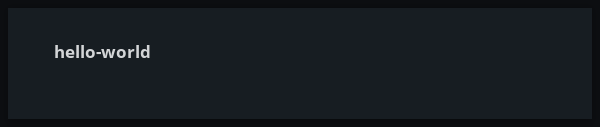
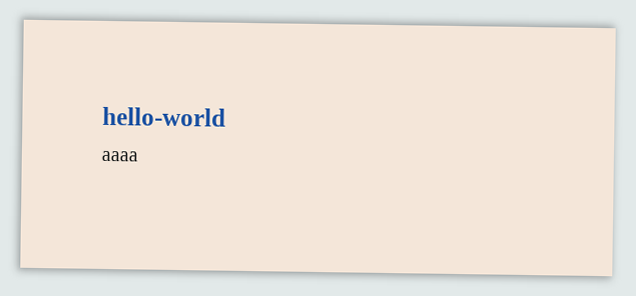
(151, 51) none -> [101,150,138,162] // aaaa

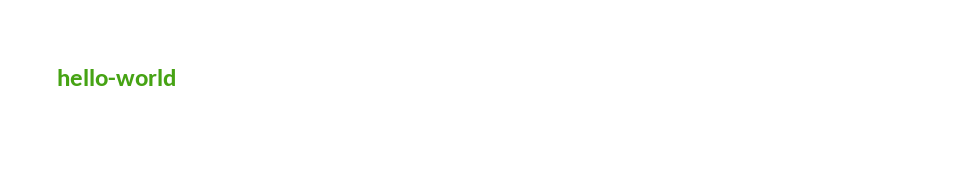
[101,150,138,162] // aaaa -> (176, 77) none

